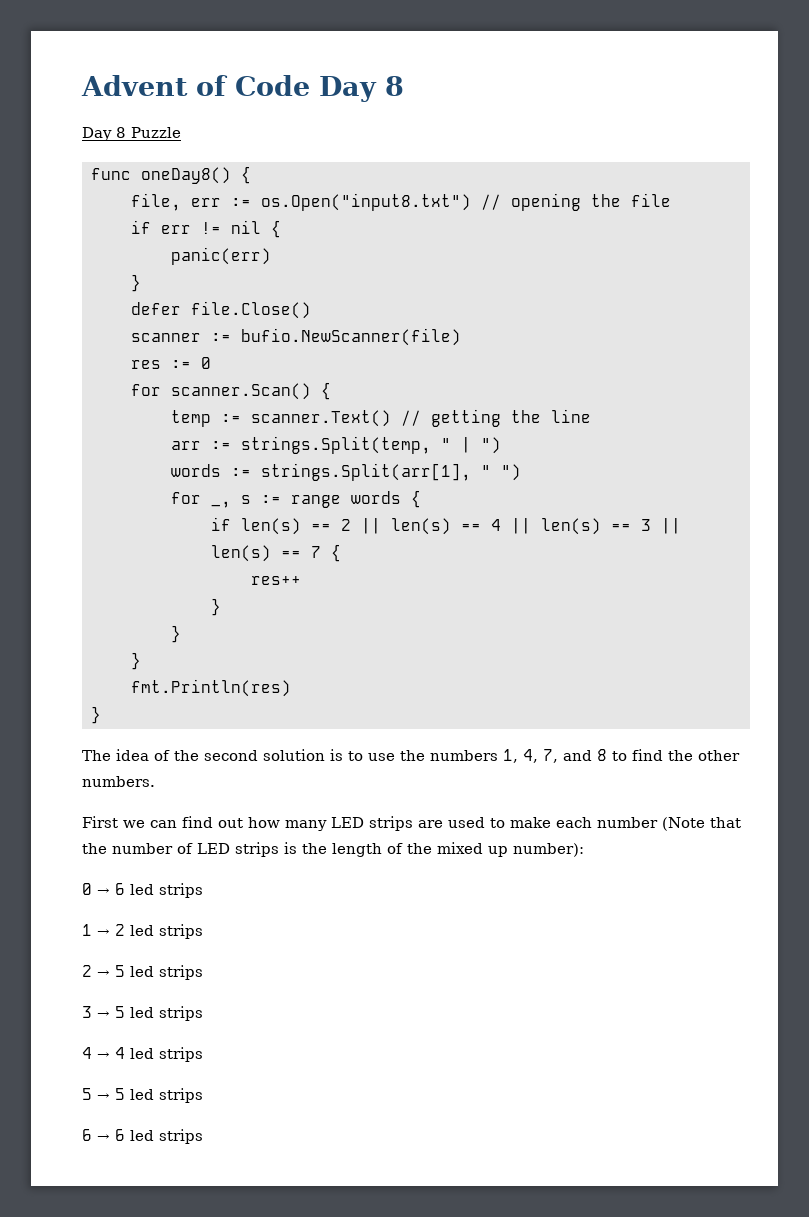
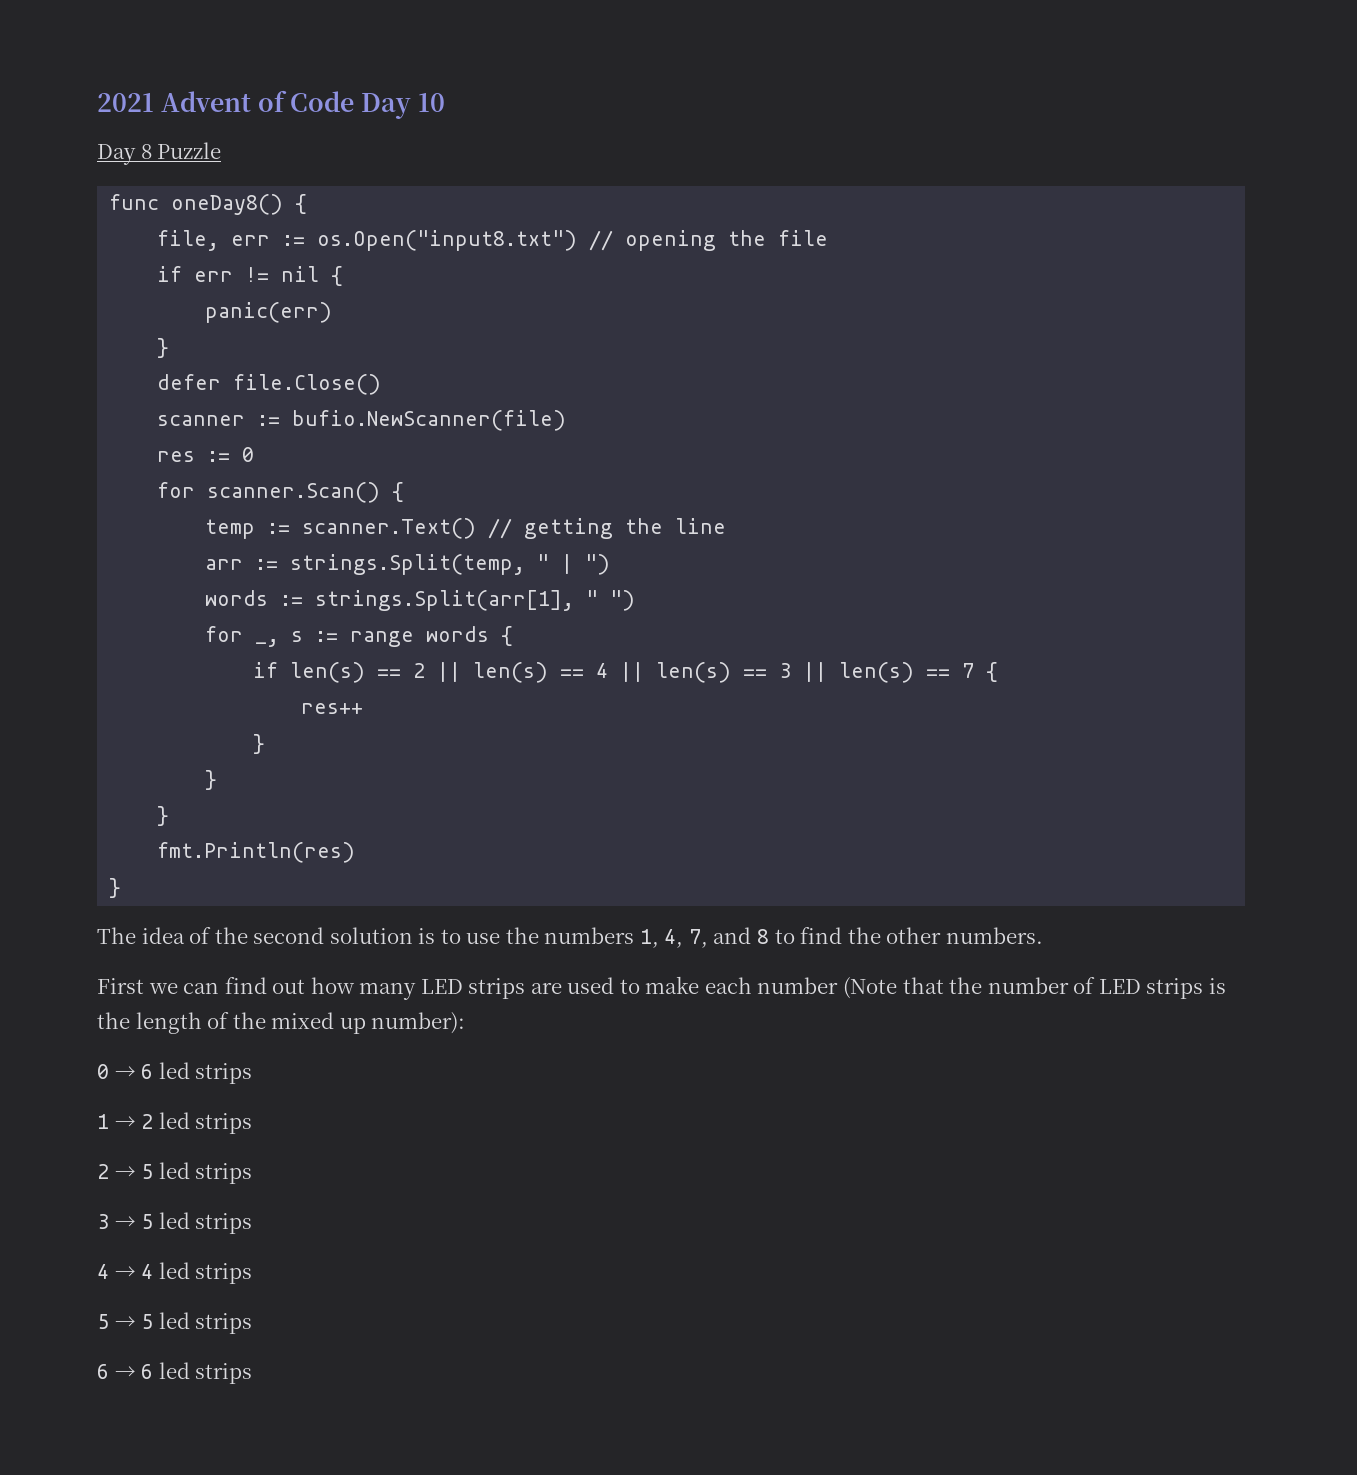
(81, 85) none -> [97,93,154,112] 2021
[385,76,404,96] 8 -> [417,93,445,112] 10

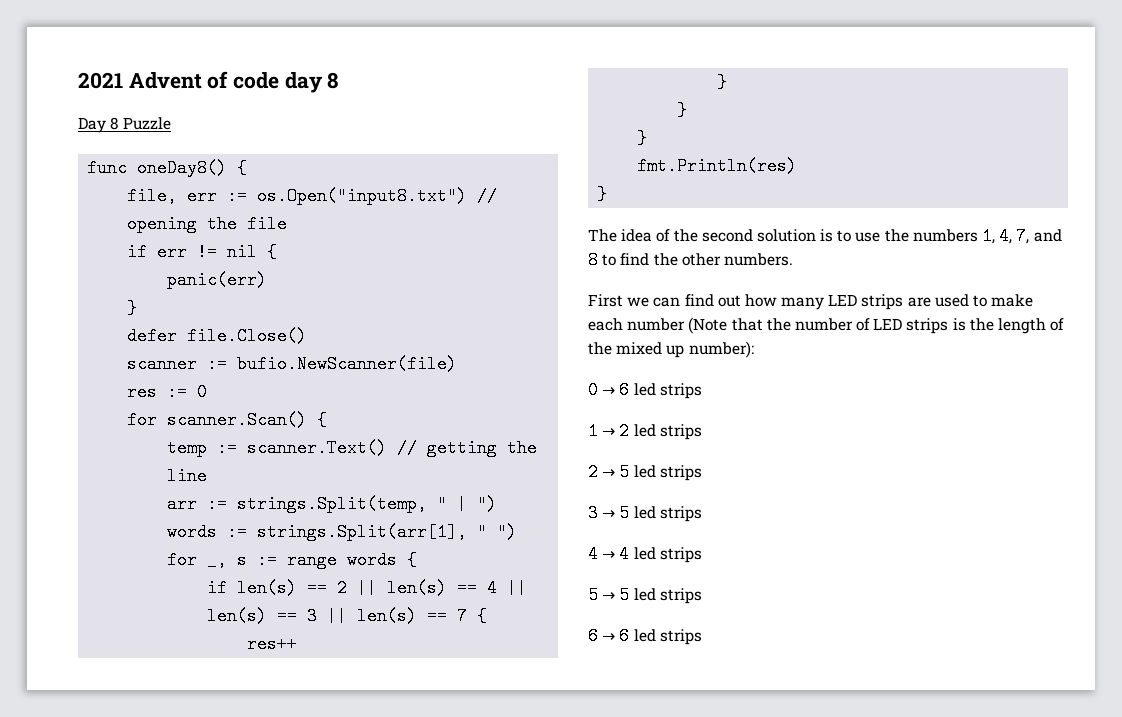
[290,91,445,119] Code Day 10 -> [233,72,339,93] code day 8

